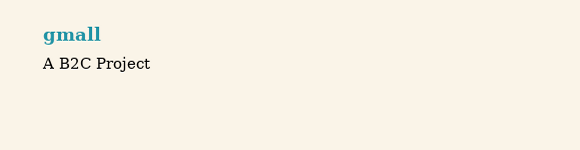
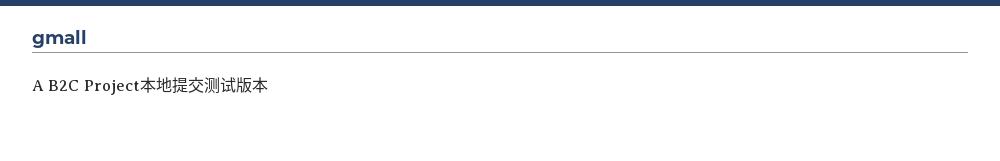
(151, 64) none -> [139,77,268,94] 本地提交测试版本

